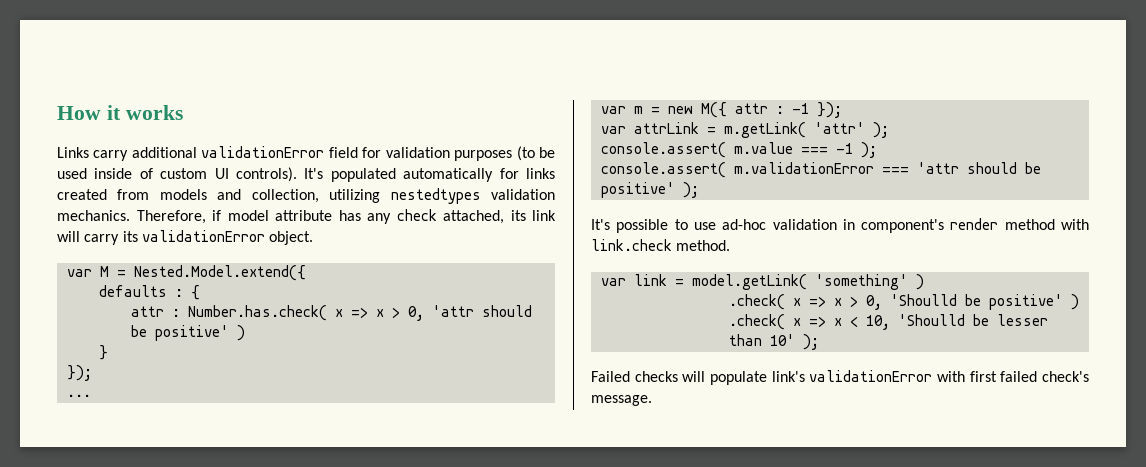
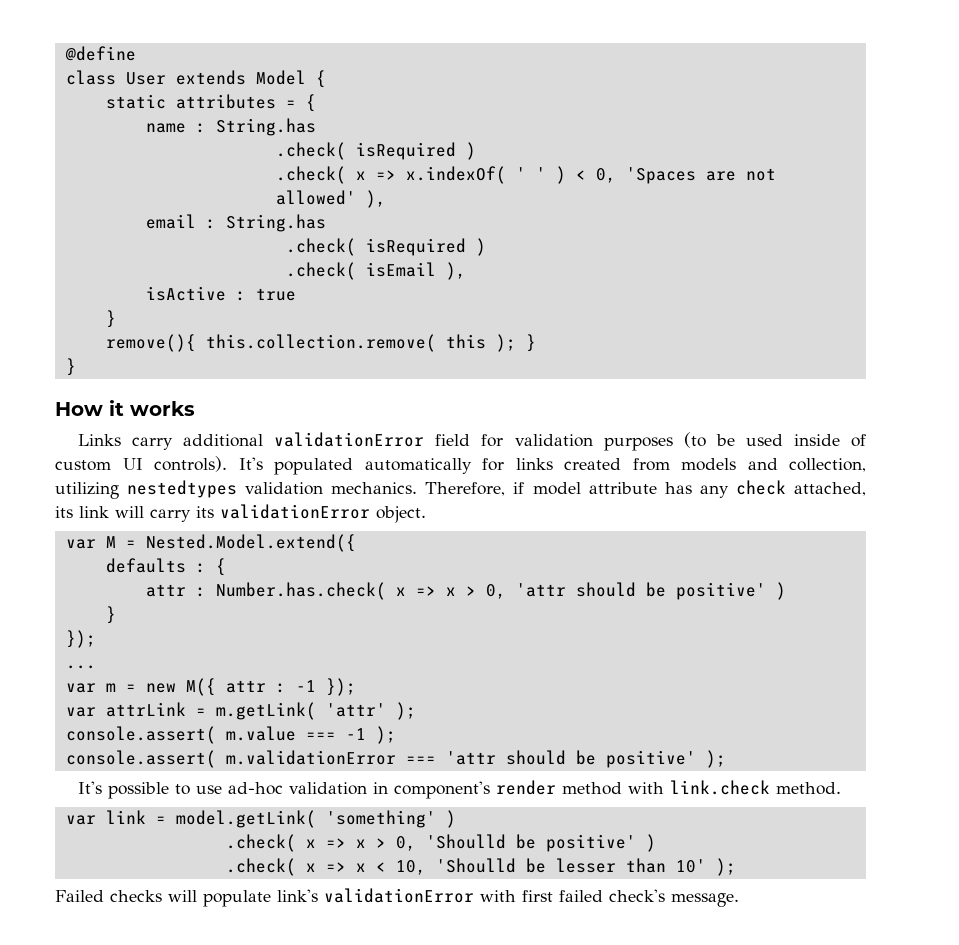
(57, 113) none -> [64,46,136,61] [65,70,326,88] [105,94,316,112] [145,118,316,136] [275,142,476,160] [275,166,776,184] [275,190,386,208] [145,214,326,232] [285,238,486,256] [285,262,466,280] [145,286,296,301] [105,310,116,328] [105,334,536,352] [65,358,76,376] @define // class User extends Model { // static attributes = { // name : String.has // .check( isRequired ) // .check( x => x.indexOf( ' ' ) < 0, 'Spaces are not allowed' ), // email : String.has // .check( isRequired ) // .check( isEmail ), // isActive : true // } // remove(){ this.collection.remove( this ); } // } //

